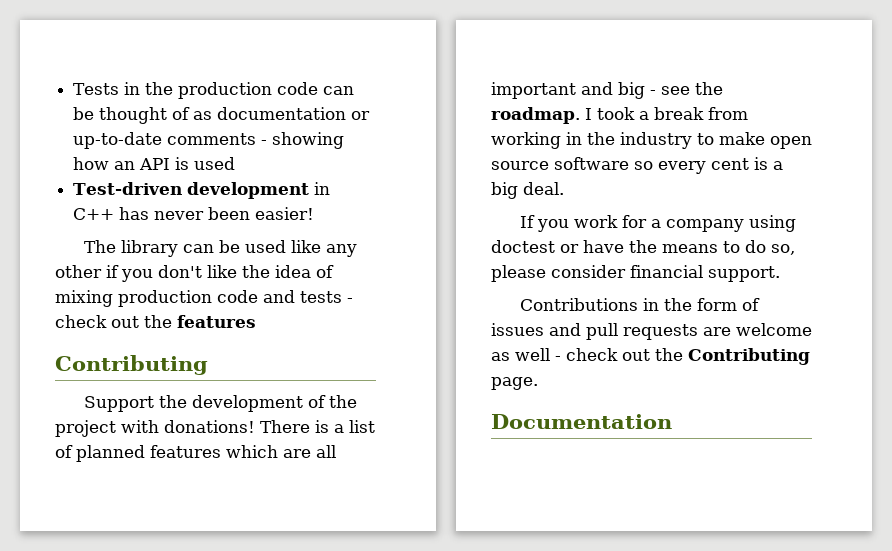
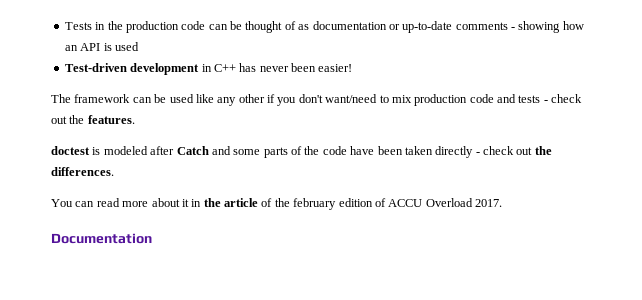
[121,240,179,257] library -> [74,94,131,103] framework
[207,265,334,278] [55,290,113,307] like the idea of mixing -> [325,94,412,103] want/need to mix
[177,315,256,328] [55,355,208,375] [84,395,358,412] [55,420,375,437] [55,445,336,462] [491,82,723,99] [491,107,748,124] [491,132,812,149] [491,157,783,174] [491,182,564,199] [520,215,797,232] [491,240,795,255] [491,265,780,282] [520,298,761,311] [491,323,812,340] [491,348,810,365] [491,377,538,390] features // Contributing // Support the development of the project with donations! There is a list of planned features which are all important and big - see the roadmap. I took a break from working in the industry to make open source software so every cent is a big deal. // If you work for a company using doctest or have the means to do so, please consider financial support. // Contributions in the form of issues and pull requests are welcome as well - check out the Contributing page. -> [87,115,135,124] [51,146,552,158] [51,167,114,176] [51,198,502,210] features. // doctest is modeled after Catch and some parts of the code have been taken directly - check out the differences. // You can read more about it in the article of the february edition of ACCU Overload 2017.

